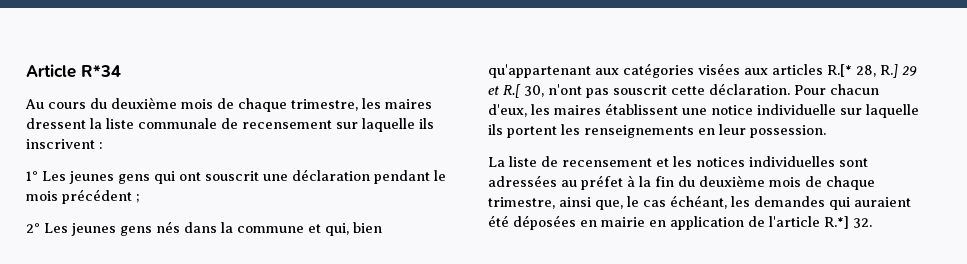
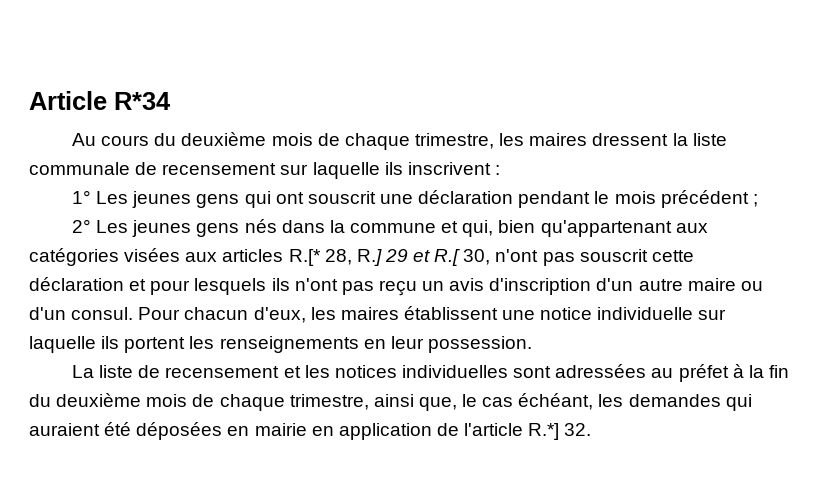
[709,83,790,95] déclaration. -> [29,277,763,296] [29,307,134,320] déclaration et pour lesquels ils n'ont pas reçu un avis d'inscription d'un autre maire ou d'un consul.

